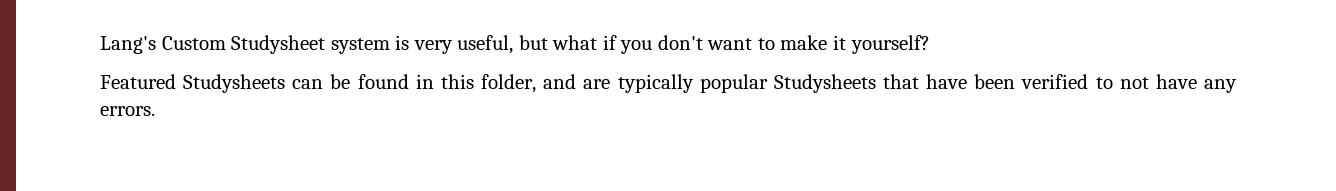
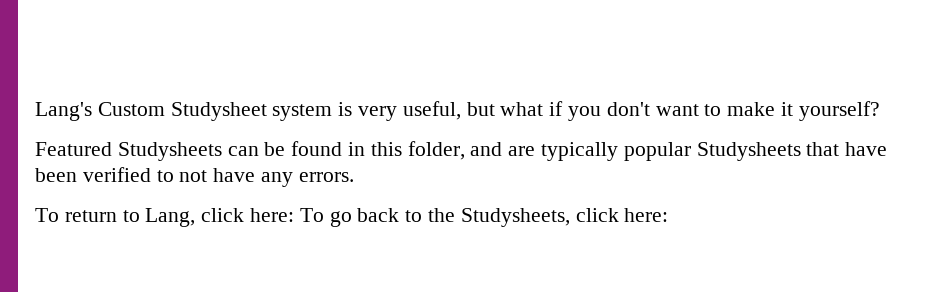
(155, 111) none -> [35,208,669,227] // To return to Lang, click here: To go back to the Studysheets, click here:

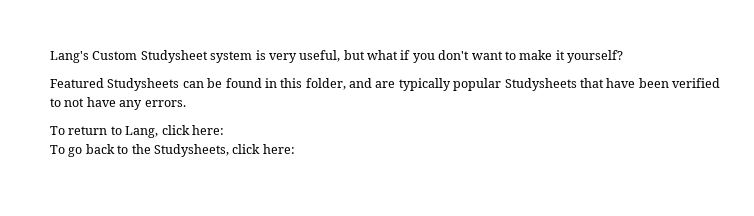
(295, 215) none -> (224, 130) //

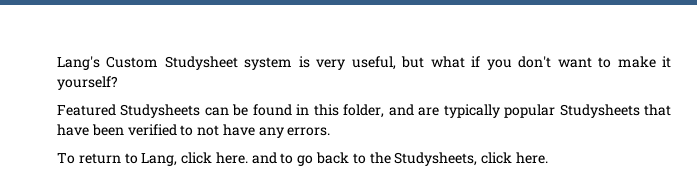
[191,125,224,135] [50,145,65,154] here: // To -> [215,152,294,164] here. and to
[262,144,295,154] here: -> [515,152,548,164] here.

